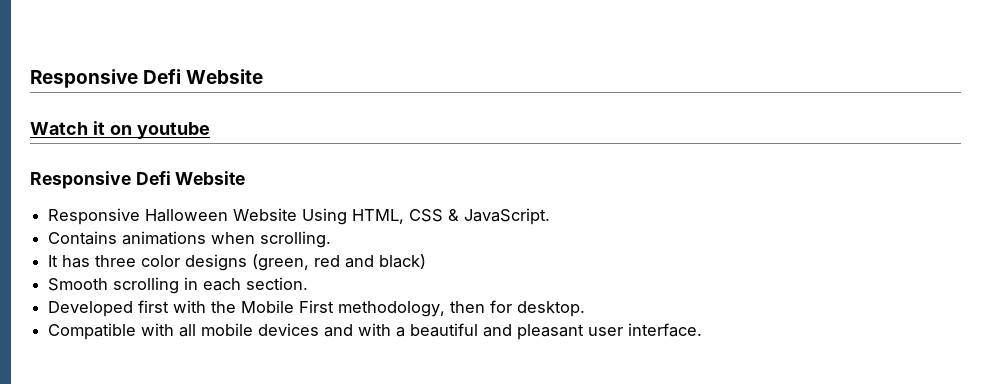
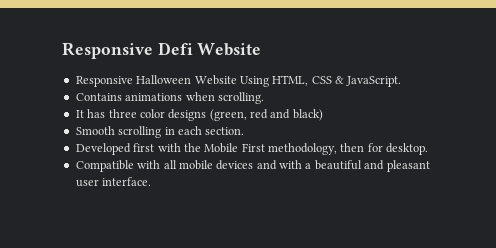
[30,69,264,88] [30,121,210,139] [30,171,246,189] Responsive Defi Website // Watch it on youtube // Responsive Defi Website -> [62,42,262,59] Responsive Defi Website

